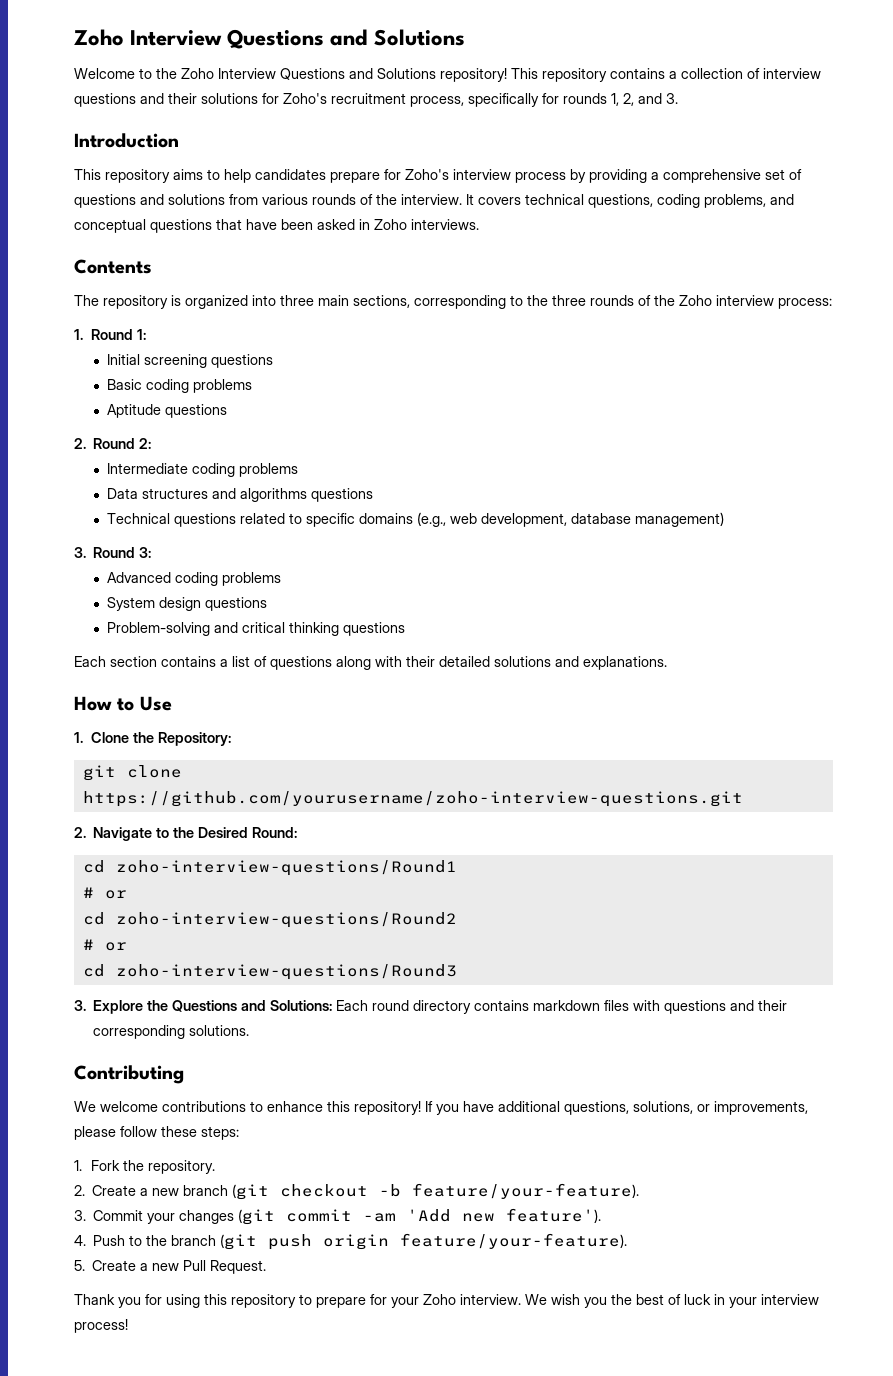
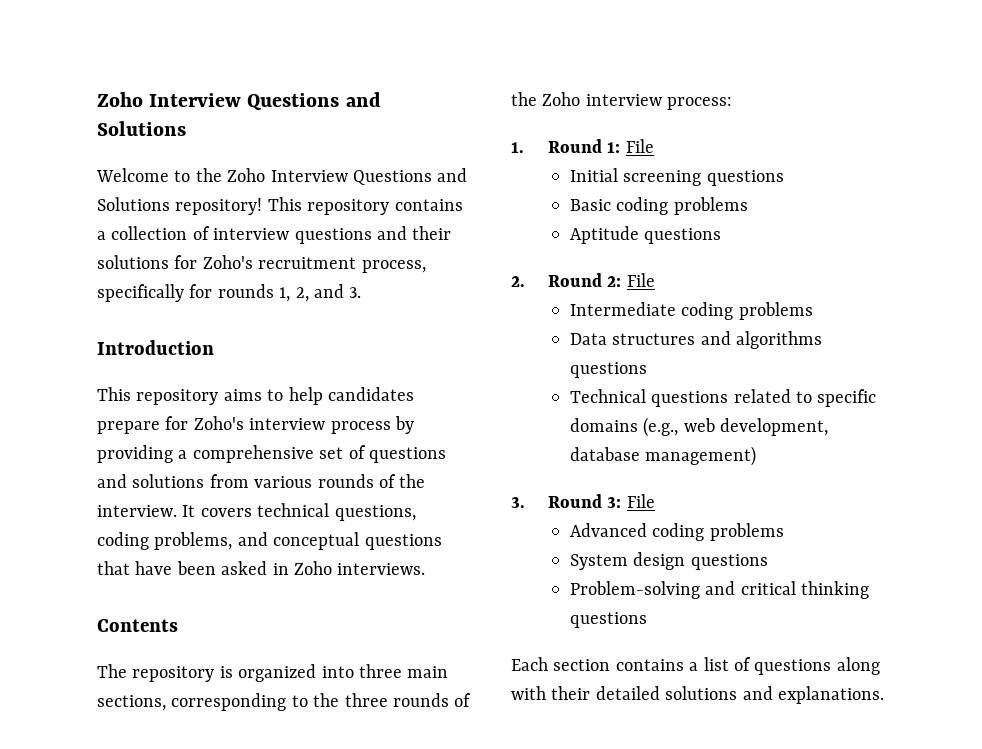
(147, 334) none -> [625,139,654,153] File
(152, 443) none -> [626,273,655,287] File
(152, 552) none -> [626,494,655,508] File
[74,696,172,711] [74,732,232,746] [82,765,182,781] [82,791,743,807] [74,827,298,841] [82,860,457,876] [82,887,127,899] [82,912,457,928] [82,939,127,951] [82,964,457,980] [74,1000,788,1014] [93,1025,250,1039] [74,1065,184,1084] [74,1101,808,1115] [74,1126,239,1140] [74,1160,216,1174] [74,1183,640,1200] [74,1208,602,1225] [74,1233,628,1250] [74,1260,267,1274] [74,1294,819,1308] [74,1319,128,1333] // How to Use // 1. Clone the Repository: // git clone https://github.com/yourusername/zoho-interview-questions.git // 2. Navigate to the Desired Round: // cd zoho-interview-questions/Round1 // # or // cd zoho-interview-questions/Round2 // # or // cd zoho-interview-questions/Round3 // 3. Explore the Questions and Solutions: Each round directory contains markdown files with questions and their corresponding solutions. // Contributing // We welcome contributions to enhance this repository! If you have additional questions, solutions, or improvements, please follow these steps: // 1. Fork the repository. // 2. Create a new branch (git checkout -b feature/your-feature). // 3. Commit your changes (git commit -am 'Add new feature'). // 4. Push to the branch (git push origin feature/your-feature). // 5. Create a new Pull Request. // Thank you for using this repository to prepare for your Zoho interview. We wish you the best of luck in your interview process! -> (884, 695) none

